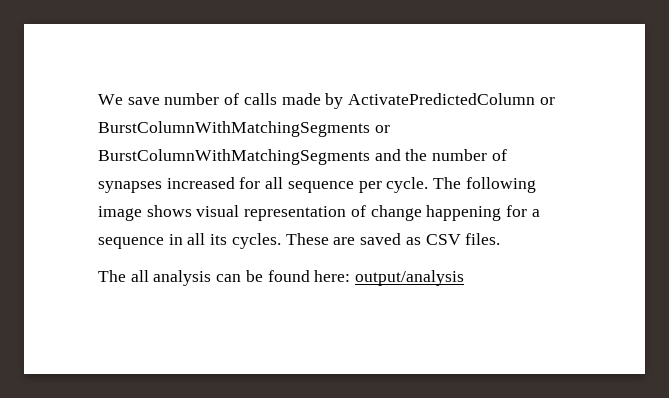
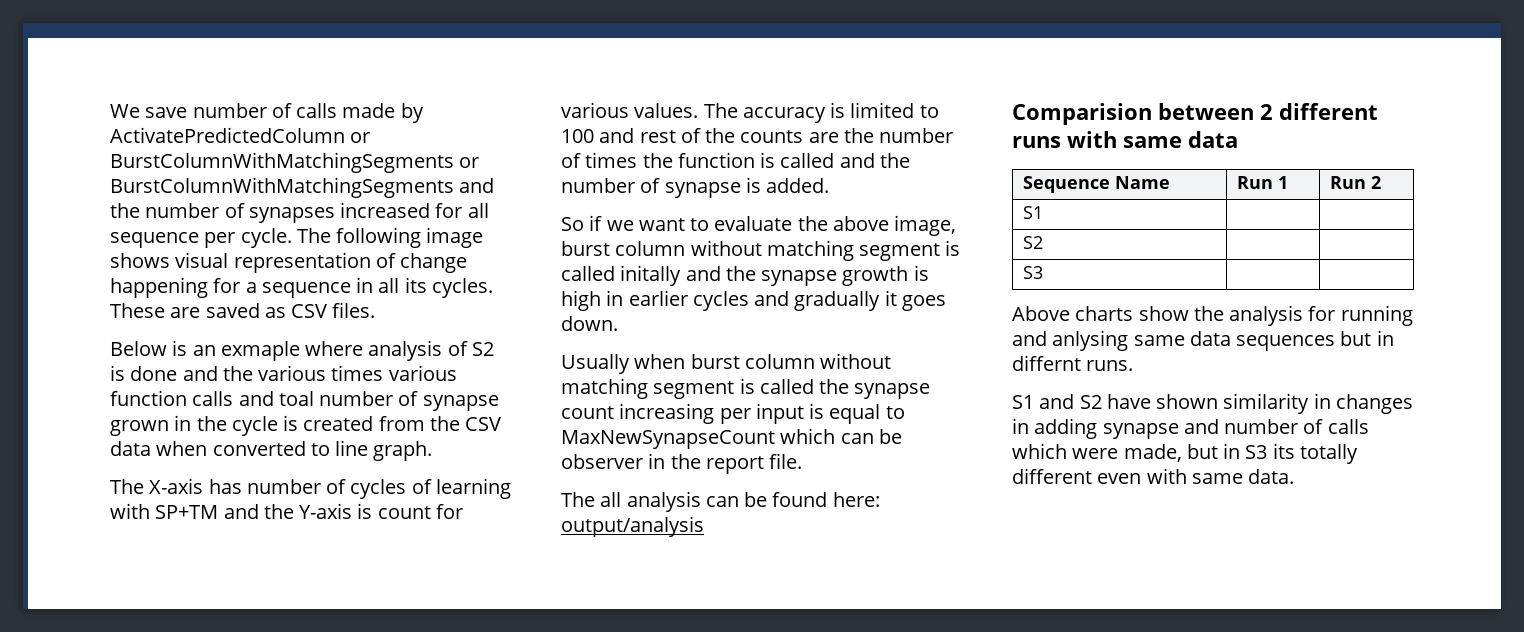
(501, 239) none -> [110,340,494,361] [110,365,457,381] [110,390,499,411] [110,415,502,436] [110,440,433,461] [110,478,511,499] [110,503,463,519] [561,102,939,123] [561,128,954,143] [561,152,910,168] [561,177,830,198] [561,215,957,236] [561,240,961,261] [561,265,929,286] [561,290,946,311] [561,316,618,331] [561,353,892,374] [561,378,931,399] [561,403,905,424] [561,428,902,449] [561,453,803,474] // Below is an exmaple where analysis of S2 is done and the various times various function calls and toal number of synapse grown in the cycle is created from the CSV data when converted to line graph. // The X-axis has number of cycles of learning with SP+TM and the Y-axis is count for various values. The accuracy is limited to 100 and rest of the counts are the number of times the function is called and the number of synapse is added. // So if we want to evaluate the above image, burst column without matching segment is called initally and the synapse growth is high in earlier cycles and gradually it goes down. // Usually when burst column without matching segment is called the synapse count increasing per input is equal to MaxNewSynapseCount which can be observer in the report file.
(465, 278) none -> [1012,103,1378,125] [1012,131,1238,148] [1022,176,1170,193] [1236,176,1288,189] [1329,176,1381,189] [1022,206,1043,219] [1022,236,1043,249] [1022,266,1043,279] [1012,305,1413,326] [1012,330,1394,351] [1012,355,1134,371] [1012,393,1413,414] [1012,418,1369,439] [1012,443,1358,464] [1012,468,1295,484] // Comparision between 2 different runs with same data // Sequence Name | Run 1 | Run 2 // S1 | | // S2 | | // S3 | | // Above charts show the analysis for running and anlysing same data sequences but in differnt runs. // S1 and S2 have shown similarity in changes in adding synapse and number of calls which were made, but in S3 its totally different even with same data.

